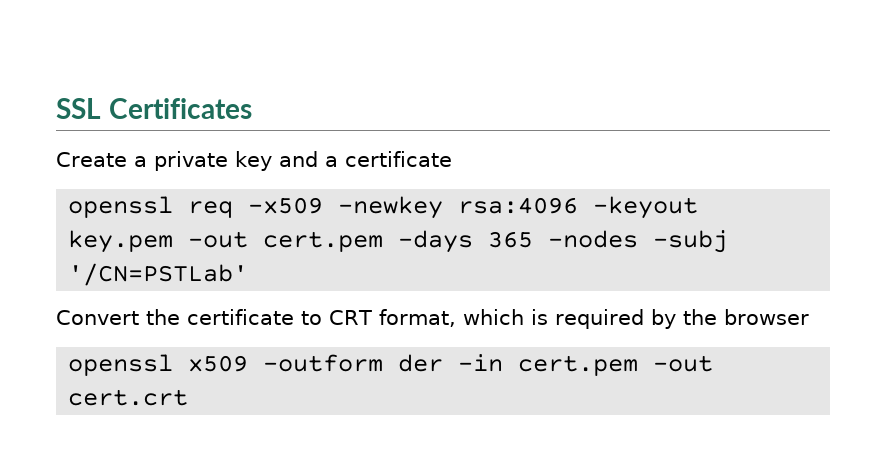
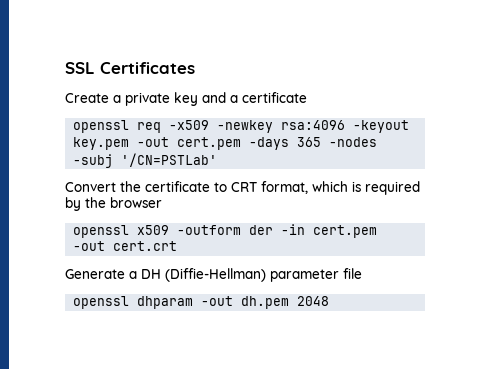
(189, 397) none -> [65,268,362,282] [73,296,330,309] // Generate a DH (Diffie-Hellman) parameter file // openssl dhparam -out dh.pem 2048

